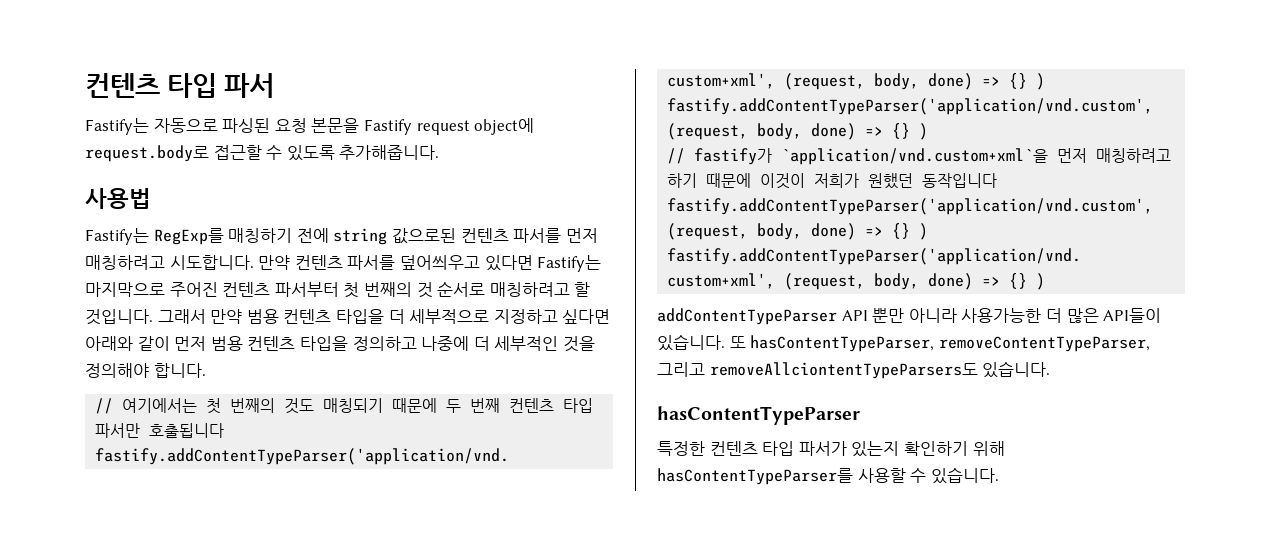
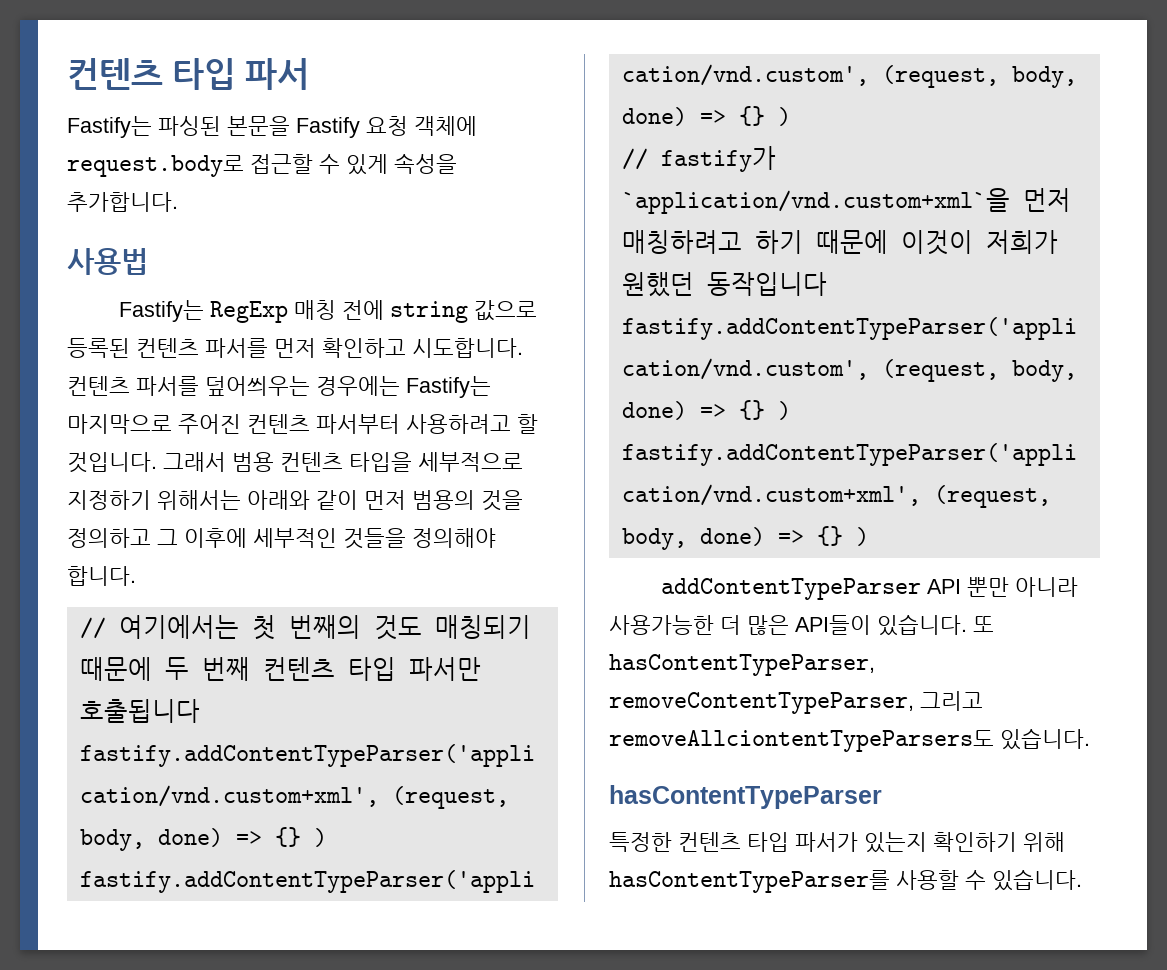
[153,118,535,135] [85,145,440,162] [85,188,151,209] [85,228,598,245] [85,255,533,271] 자동으로 파싱된 요청 본문을 Fastify request object에 request.body로 접근할 수 있도록 추가해줍니다. // 사용법 // Fastify는 RegExp를 매칭하기 전에 string 값으로된 컨텐츠 파서를 먼저 매칭하려고 시도합니다. 만약 컨텐츠 파서를 덮어씌우고 있다면 -> [158,116,477,138] [67,153,457,177] [67,192,178,212] [67,248,148,275] [118,300,537,323] [67,338,523,358] [67,376,400,396] 파싱된 본문을 Fastify 요청 객체에 request.body로 접근할 수 있게 속성을 추가합니다. // 사용법 // Fastify는 RegExp 매칭 전에 string 값으로 등록된 컨텐츠 파서를 먼저 확인하고 시도합니다. 컨텐츠 파서를 덮어씌우는 경우에는
[343,281,570,298] 첫 번째의 것 순서로 매칭하려고 -> [406,414,511,434] 사용하려고
[210,309,611,324] [85,336,595,352] 만약 범용 컨텐츠 타입을 더 세부적으로 지정하고 싶다면 아래와 같이 먼저 범용 컨텐츠 타입을 정의하고 나중에 더 세부적인 것을 -> [232,452,523,472] [67,490,523,511] [67,528,406,549] 범용 컨텐츠 타입을 세부적으로 지정하기 위해서는 아래와 같이 먼저 범용의 것을 정의하고 그 이후에 세부적인 것들을

